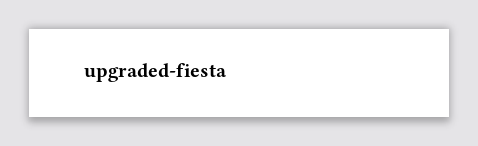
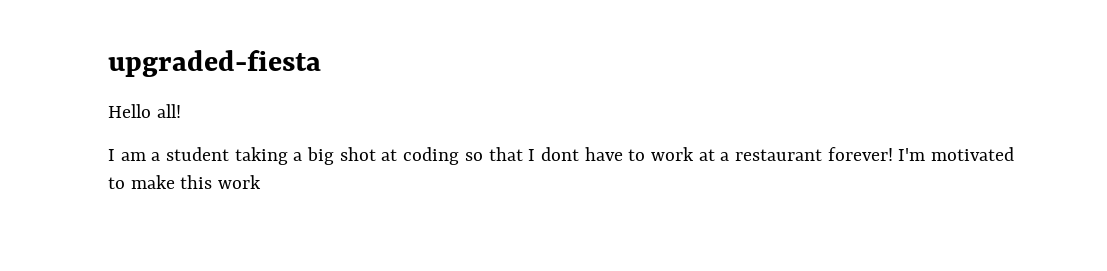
(227, 72) none -> [108,104,181,118] [108,147,1014,165] [108,175,262,189] // Hello all! // I am a student taking a big shot at coding so that I dont have to work at a restaurant forever! I'm motivated to make this work

